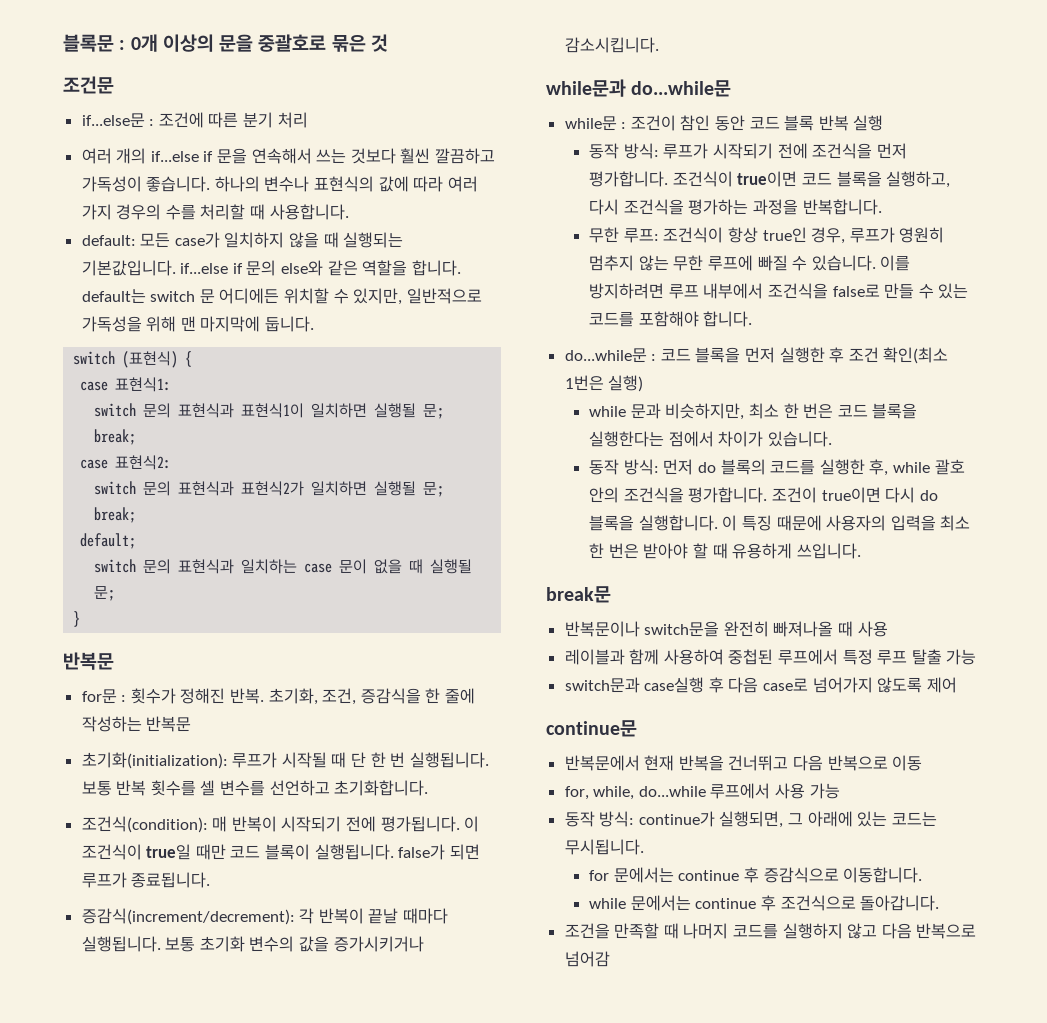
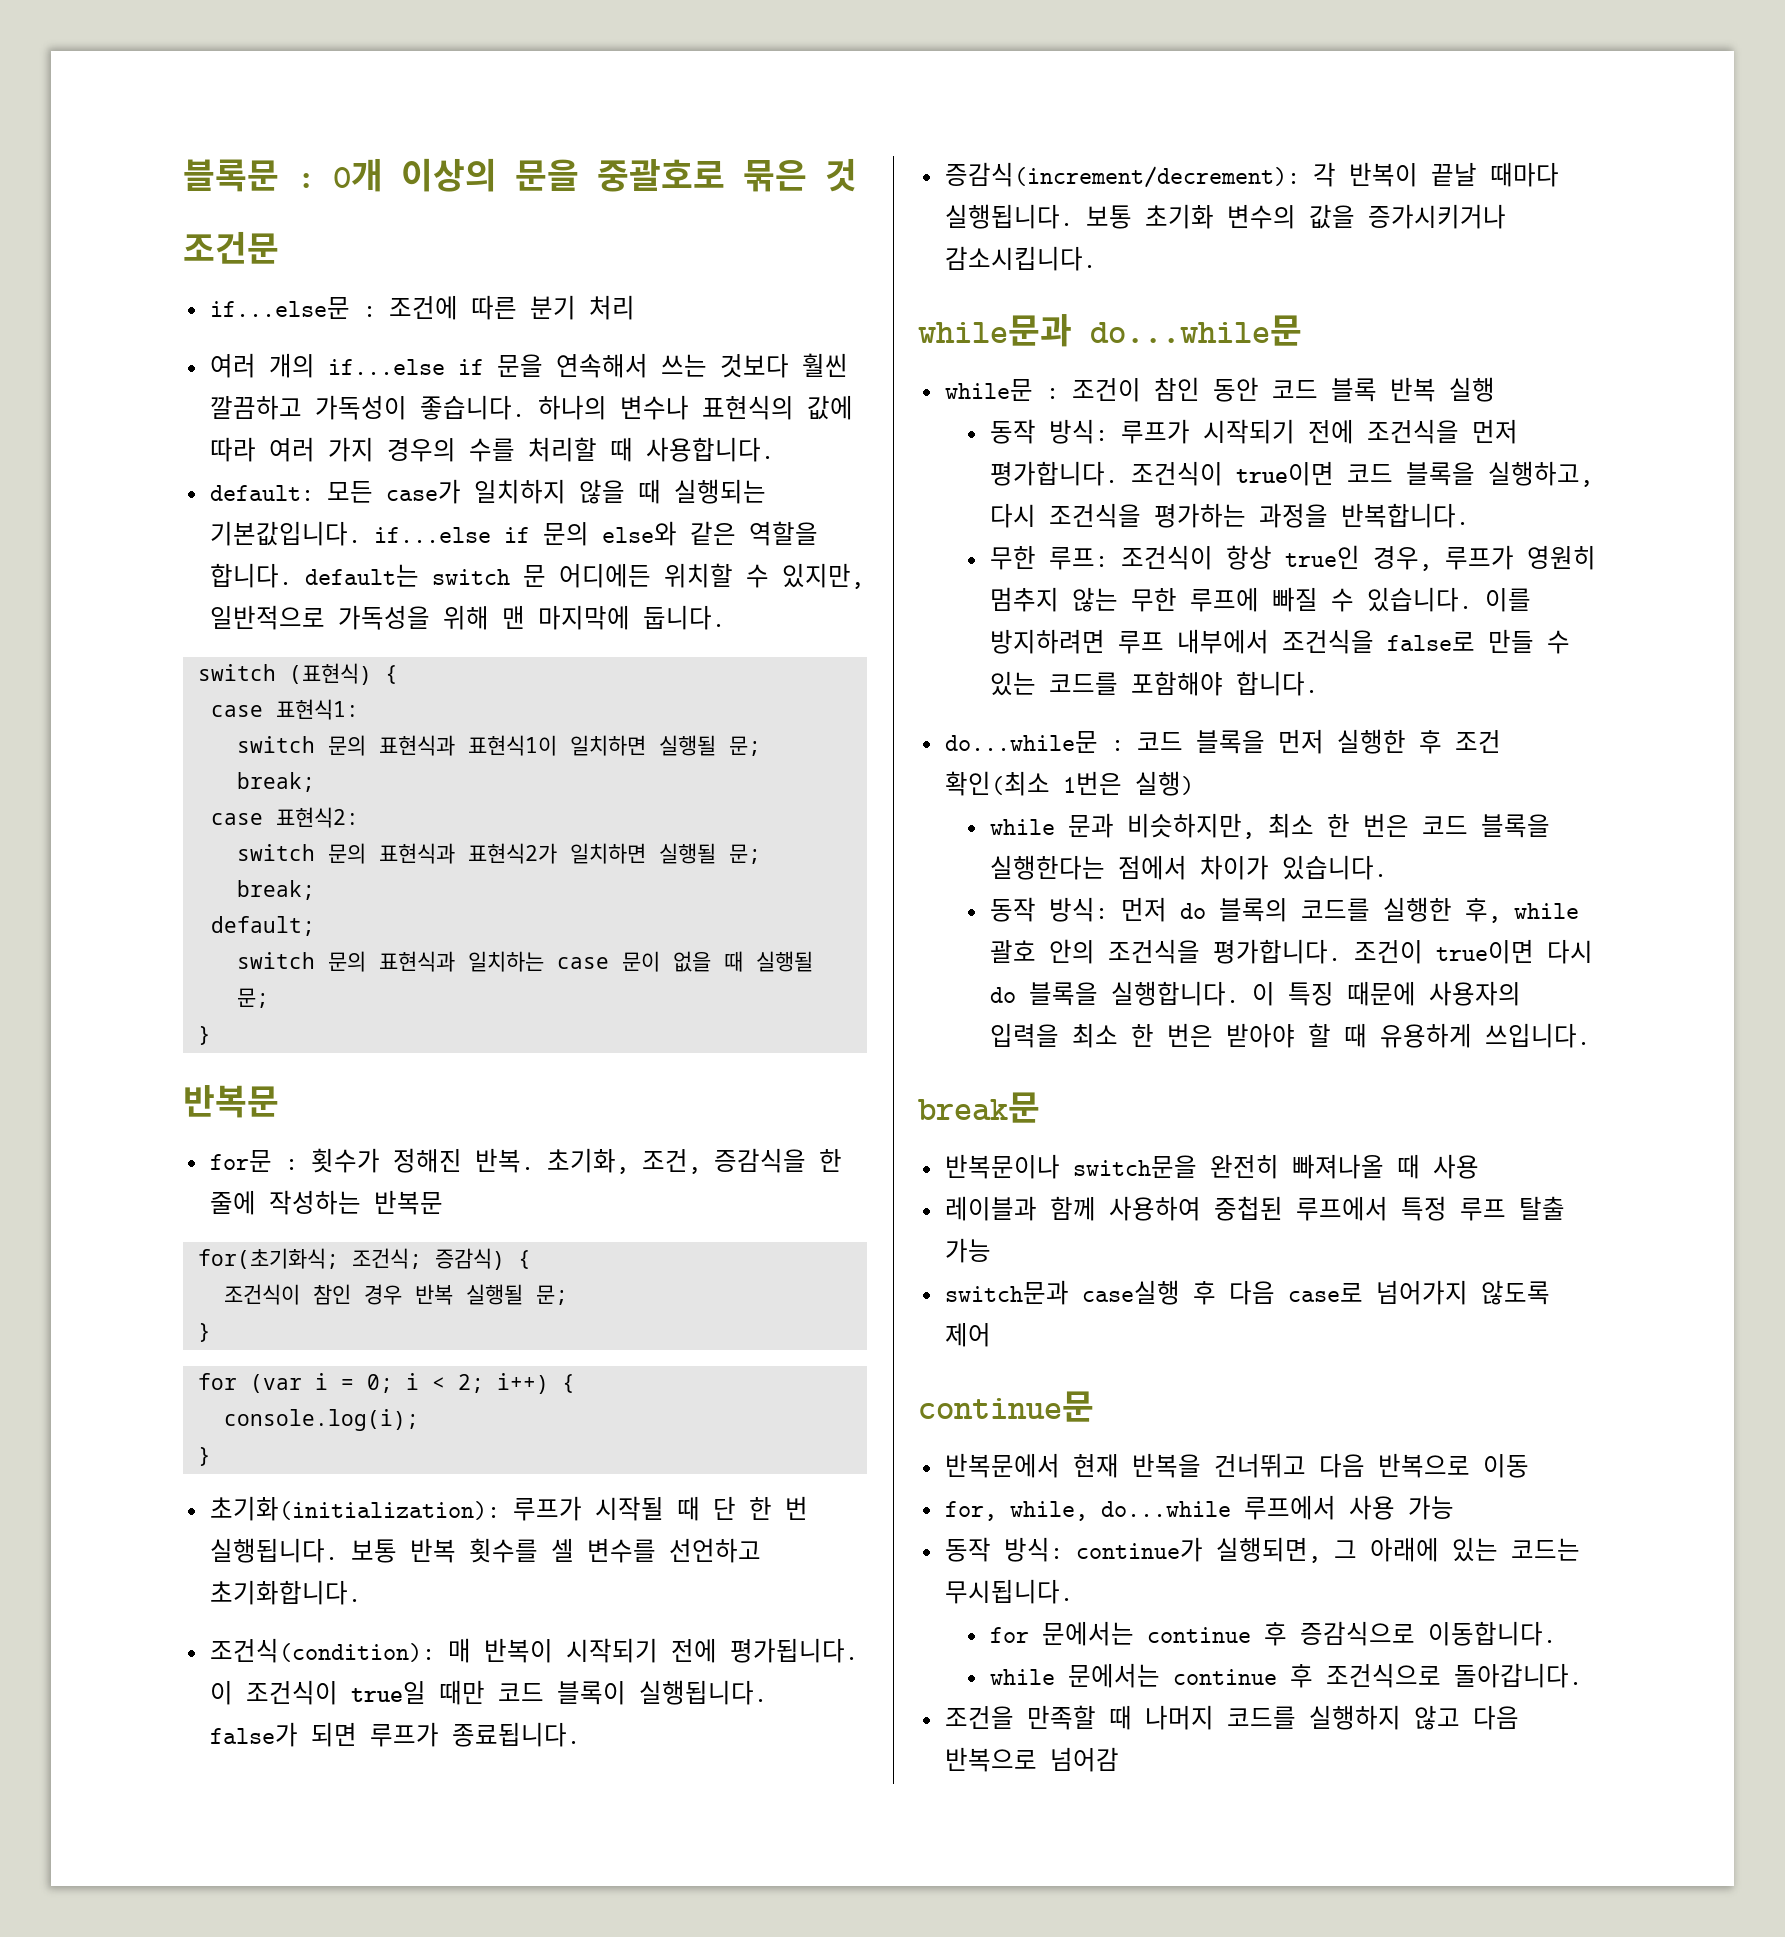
(192, 724) none -> [197,1248,531,1270] [223,1284,568,1305] [197,1323,211,1342] [197,1373,575,1394] [223,1409,419,1431] [197,1447,211,1466] // for(초기화식; 조건식; 증감식) { // 조건식이 참인 경우 반복 실행될 문; // } // for (var i = 0; i < 2; i++) { // console.log(i); // }

